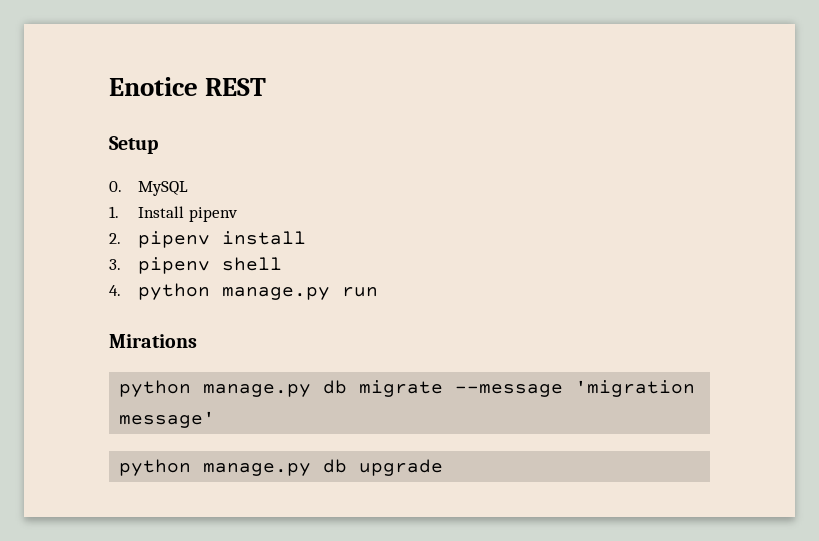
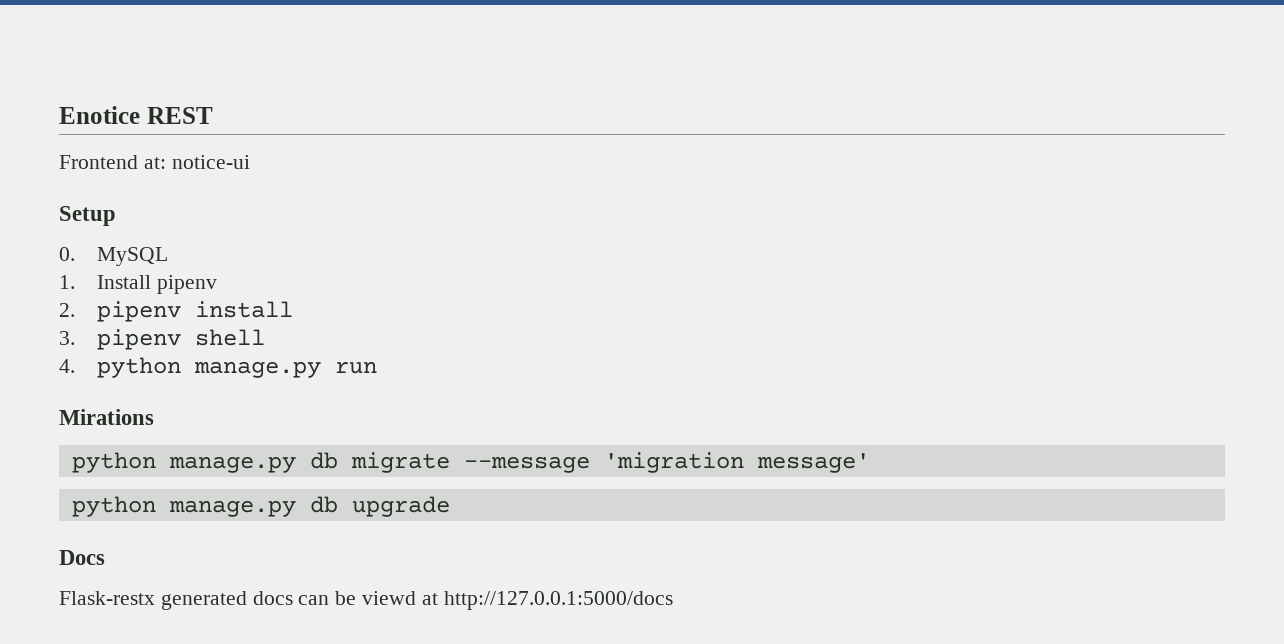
(267, 87) none -> [59,155,250,169] // Frontend at: notice-ui
(444, 467) none -> [59,550,105,565] [59,591,673,610] // Docs // Flask-restx generated docs can be viewd at http://127.0.0.1:5000/docs

